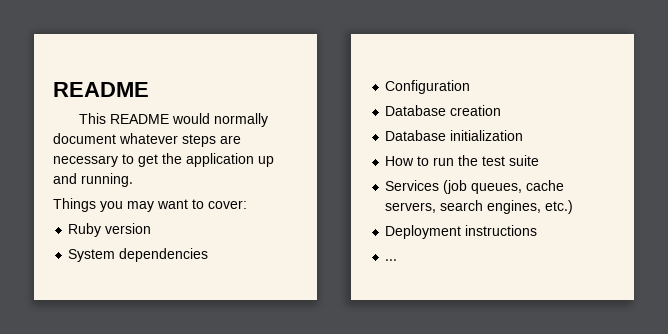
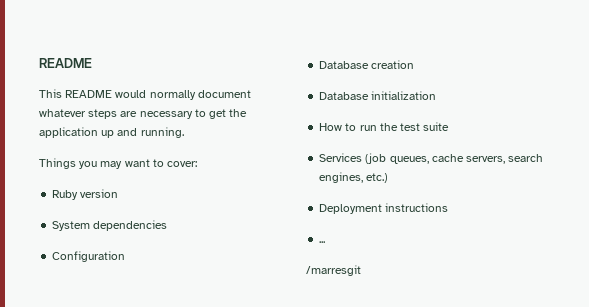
(398, 260) none -> [306,265,361,276] // /marresgit

